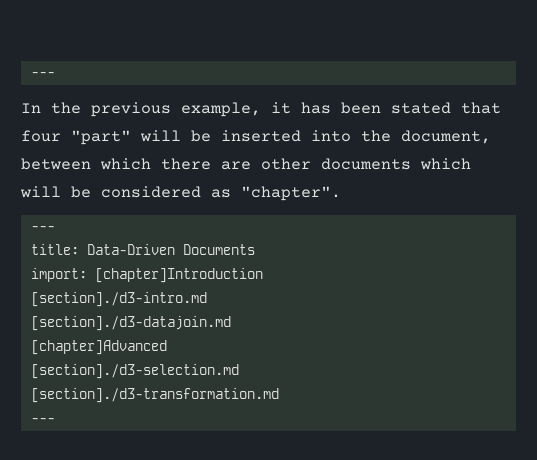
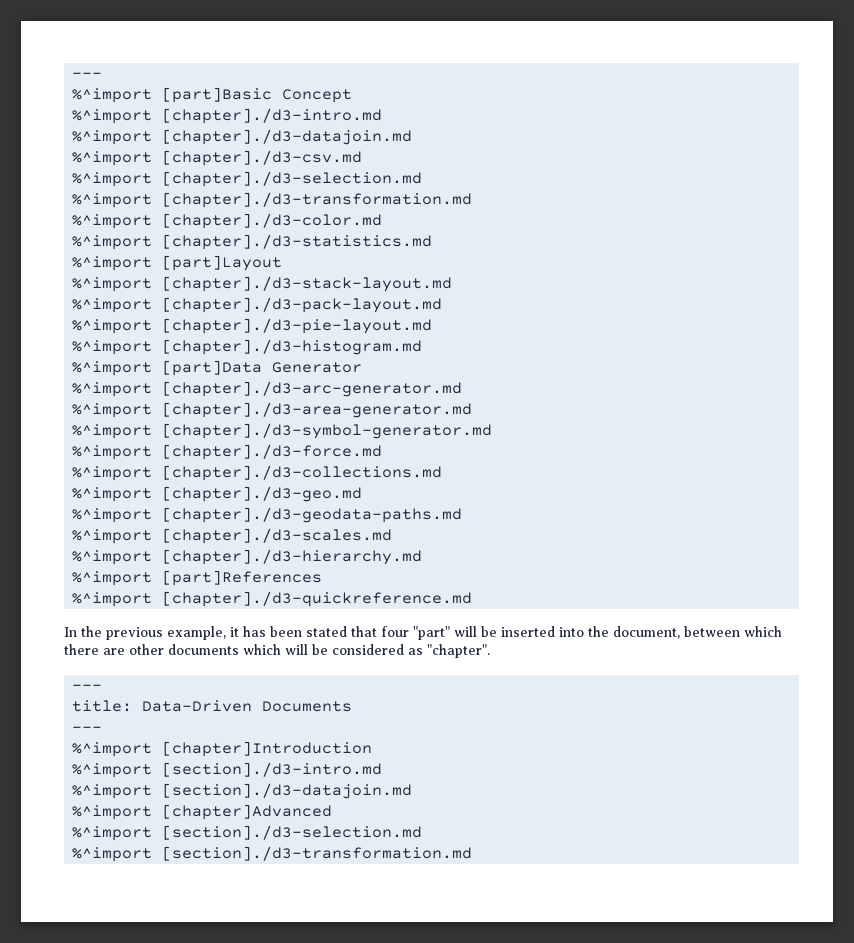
[30,72,55,77] --- -> [72,72,103,78] [72,87,353,103] [72,108,383,124] [72,129,413,145] [72,150,363,166] [72,171,423,187] [72,192,473,208] [72,213,383,229] [72,234,433,250] [72,255,283,271] [72,276,453,292] [72,297,443,313] [72,318,433,334] [72,339,423,355] [72,360,363,376] [72,381,463,397] [72,402,473,418] [72,423,493,439] [72,444,383,460] [72,465,443,481] [72,486,363,502] [72,507,463,523] [72,528,393,544] [72,549,423,565] [72,570,323,586] [72,591,473,607] --- // %^import [part]Basic Concept // %^import [chapter]./d3-intro.md // %^import [chapter]./d3-datajoin.md // %^import [chapter]./d3-csv.md // %^import [chapter]./d3-selection.md // %^import [chapter]./d3-transformation.md // %^import [chapter]./d3-color.md // %^import [chapter]./d3-statistics.md // %^import [part]Layout // %^import [chapter]./d3-stack-layout.md // %^import [chapter]./d3-pack-layout.md // %^import [chapter]./d3-pie-layout.md // %^import [chapter]./d3-histogram.md // %^import [part]Data Generator // %^import [chapter]./d3-arc-generator.md // %^import [chapter]./d3-area-generator.md // %^import [chapter]./d3-symbol-generator.md // %^import [chapter]./d3-force.md // %^import [chapter]./d3-collections.md // %^import [chapter]./d3-geo.md // %^import [chapter]./d3-geodata-paths.md // %^import [chapter]./d3-scales.md // %^import [chapter]./d3-hierarchy.md // %^import [part]References // %^import [chapter]./d3-quickreference.md
[30,268,87,282] import: -> [72,726,103,732] [72,742,153,757] --- // %^import
(263, 275) none -> [72,763,153,778] %^import
(207, 299) none -> [72,784,153,799] %^import
(231, 323) none -> [72,805,153,820] %^import
(167, 347) none -> [72,826,153,841] %^import
(239, 371) none -> [72,847,153,862] %^import
[30,418,55,423] // --- -> (473, 853) none

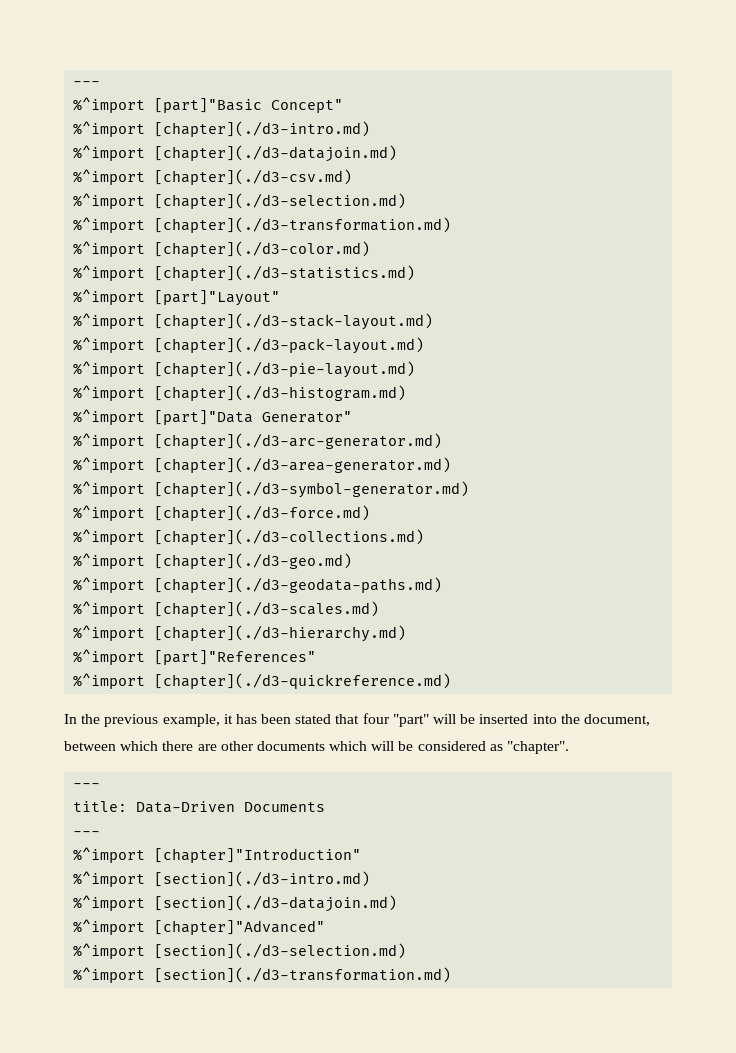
[72,72,103,78] [72,87,353,103] [72,108,383,124] [72,129,413,145] [72,150,363,166] [72,171,423,187] [72,192,473,208] [72,213,383,229] [72,234,433,250] [72,255,283,271] [72,276,453,292] [72,297,443,313] [72,318,433,334] [72,339,423,355] [72,360,363,376] [72,381,463,397] [72,402,473,418] [72,423,493,439] [72,444,383,460] [72,465,443,481] [72,486,363,502] [72,507,463,523] [72,528,393,544] [72,549,423,565] [72,570,323,586] [72,591,473,607] --- // %^import [part]Basic Concept // %^import [chapter]./d3-intro.md // %^import [chapter]./d3-datajoin.md // %^import [chapter]./d3-csv.md // %^import [chapter]./d3-selection.md // %^import [chapter]./d3-transformation.md // %^import [chapter]./d3-color.md // %^import [chapter]./d3-statistics.md // %^import [part]Layout // %^import [chapter]./d3-stack-layout.md // %^import [chapter]./d3-pack-layout.md // %^import [chapter]./d3-pie-layout.md // %^import [chapter]./d3-histogram.md // %^import [part]Data Generator // %^import [chapter]./d3-arc-generator.md // %^import [chapter]./d3-area-generator.md // %^import [chapter]./d3-symbol-generator.md // %^import [chapter]./d3-force.md // %^import [chapter]./d3-collections.md // %^import [chapter]./d3-geo.md // %^import [chapter]./d3-geodata-paths.md // %^import [chapter]./d3-scales.md // %^import [chapter]./d3-hierarchy.md // %^import [part]References // %^import [chapter]./d3-quickreference.md -> [73,81,101,86] [73,97,344,113] [73,121,371,137] [73,145,398,162] [73,169,353,185] [73,193,407,209] [73,217,452,233] [73,241,371,257] [73,265,416,281] [73,289,281,306] [73,313,434,330] [73,337,425,354] [73,361,416,378] [73,385,407,401] [73,409,353,425] [73,433,443,449] [73,457,452,473] [73,481,470,498] [73,505,371,521] [73,529,425,545] [73,553,353,569] [73,577,443,593] [73,601,380,617] [73,625,407,642] [73,649,317,665] [73,673,452,689] --- // %^import [part]"Basic Concept" // %^import [chapter](./d3-intro.md) // %^import [chapter](./d3-datajoin.md) // %^import [chapter](./d3-csv.md) // %^import [chapter](./d3-selection.md) // %^import [chapter](./d3-transformation.md) // %^import [chapter](./d3-color.md) // %^import [chapter](./d3-statistics.md) // %^import [part]"Layout" // %^import [chapter](./d3-stack-layout.md) // %^import [chapter](./d3-pack-layout.md) // %^import [chapter](./d3-pie-layout.md) // %^import [chapter](./d3-histogram.md) // %^import [part]"Data Generator" // %^import [chapter](./d3-arc-generator.md) // %^import [chapter](./d3-area-generator.md) // %^import [chapter](./d3-symbol-generator.md) // %^import [chapter](./d3-force.md) // %^import [chapter](./d3-collections.md) // %^import [chapter](./d3-geo.md) // %^import [chapter](./d3-geodata-paths.md) // %^import [chapter](./d3-scales.md) // %^import [chapter](./d3-hierarchy.md) // %^import [part]"References" // %^import [chapter](./d3-quickreference.md)
[162,741,373,757] [72,762,383,778] [72,783,413,799] [72,804,333,820] [72,825,423,841] [72,846,473,862] [chapter]Introduction // %^import [section]./d3-intro.md // %^import [section]./d3-datajoin.md // %^import [chapter]Advanced // %^import [section]./d3-selection.md // %^import [section]./d3-transformation.md -> [154,848,362,863] [73,871,371,887] [73,895,398,912] [73,919,326,935] [73,943,407,959] [73,967,452,983] [chapter]"Introduction" // %^import [section](./d3-intro.md) // %^import [section](./d3-datajoin.md) // %^import [chapter]"Advanced" // %^import [section](./d3-selection.md) // %^import [section](./d3-transformation.md)

